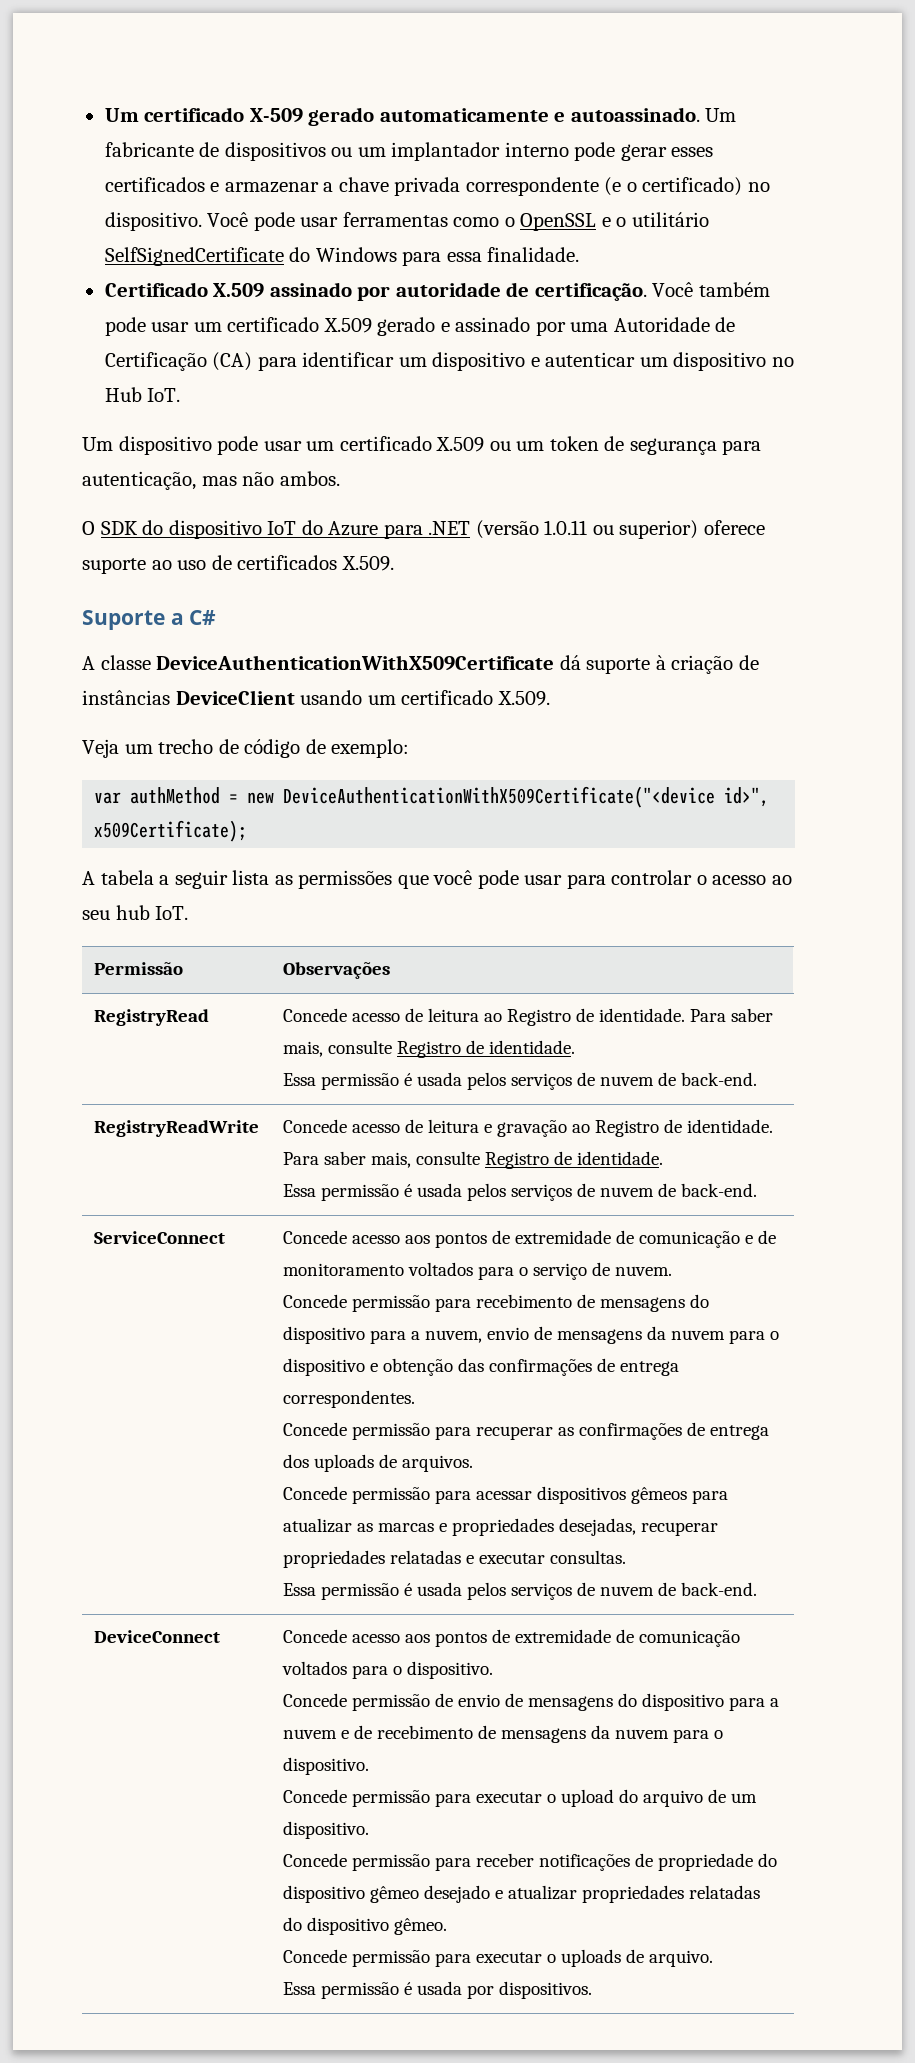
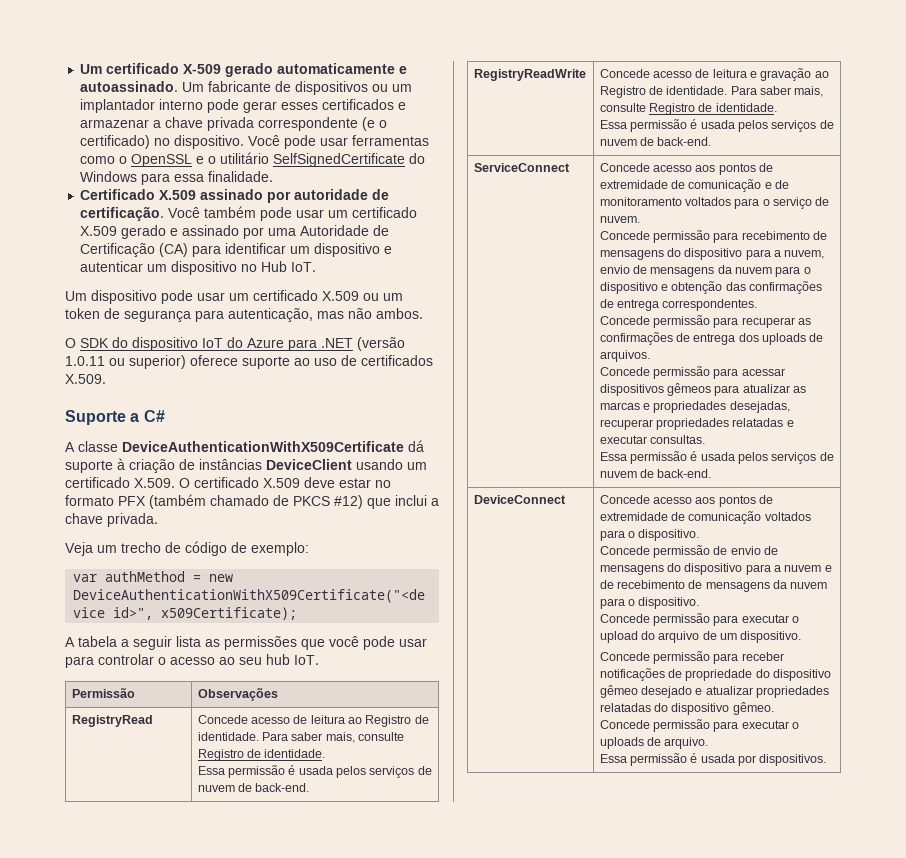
(550, 698) none -> [179,477,391,488] [65,494,439,509] [65,513,158,527] O certificado X.509 deve estar no formato PFX (também chamado de PKCS #12) que inclui a chave privada.

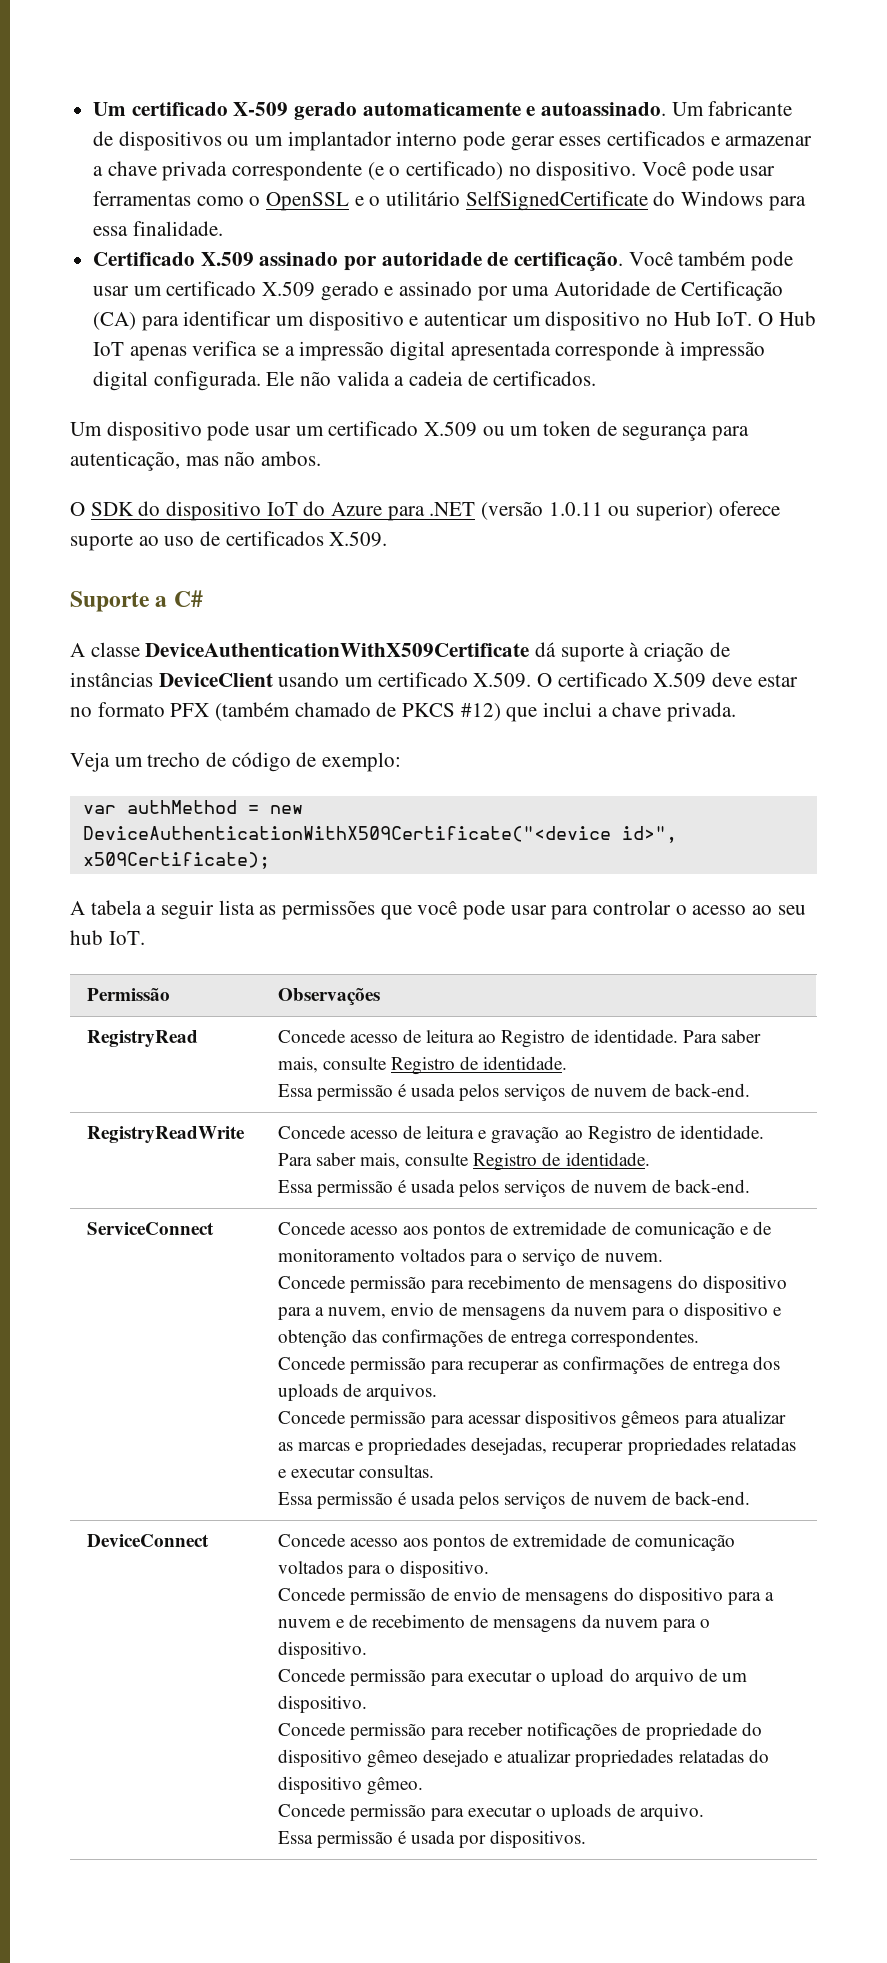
(317, 267) none -> [758,311,816,326] [93,341,765,361] [93,371,597,391] O Hub IoT apenas verifica se a impressão digital apresentada corresponde à impressão digital configurada. Ele não valida a cadeia de certificados.

